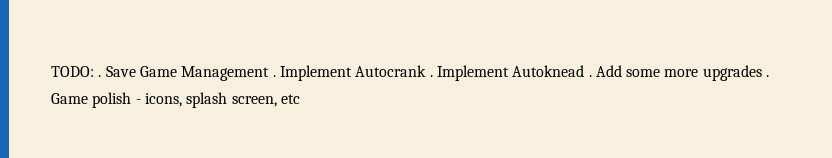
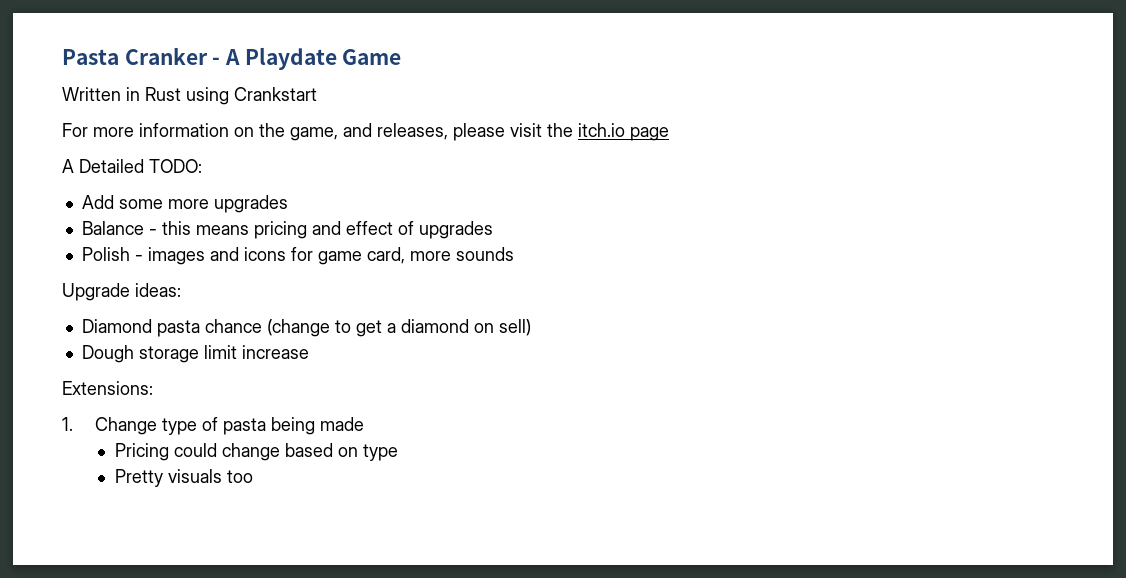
[51,65,770,81] [51,92,300,108] TODO: . Save Game Management . Implement Autocrank . Implement Autoknead . Add some more upgrades . Game polish - icons, splash screen, etc -> [62,47,402,70] [62,87,317,105] [62,123,669,141] [62,159,202,173] [81,195,288,213] [81,221,493,239] [81,247,514,265] [62,283,181,301] [81,319,531,337] [81,345,309,363] [62,381,153,395] [62,417,364,435] [114,443,398,461] [114,469,253,487] Pasta Cranker - A Playdate Game // Written in Rust using Crankstart // For more information on the game, and releases, please visit the itch.io page // A Detailed TODO: // Add some more upgrades // Balance - this means pricing and effect of upgrades // Polish - images and icons for game card, more sounds // Upgrade ideas: // Diamond pasta chance (change to get a diamond on sell) // Dough storage limit increase // Extensions: // 1. Change type of pasta being made // Pricing could change based on type // Pretty visuals too

